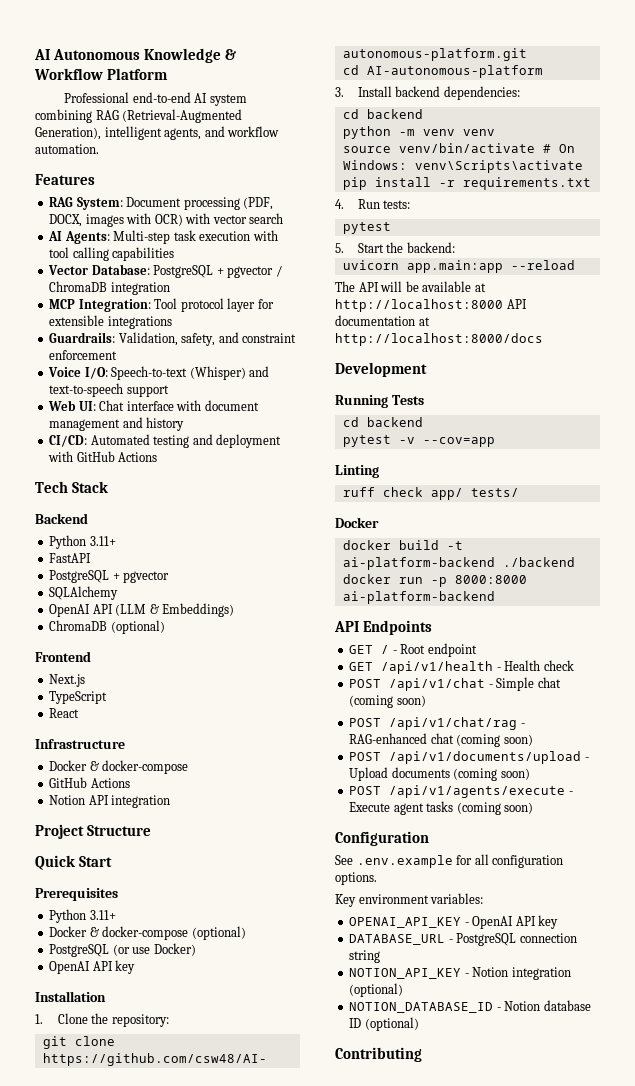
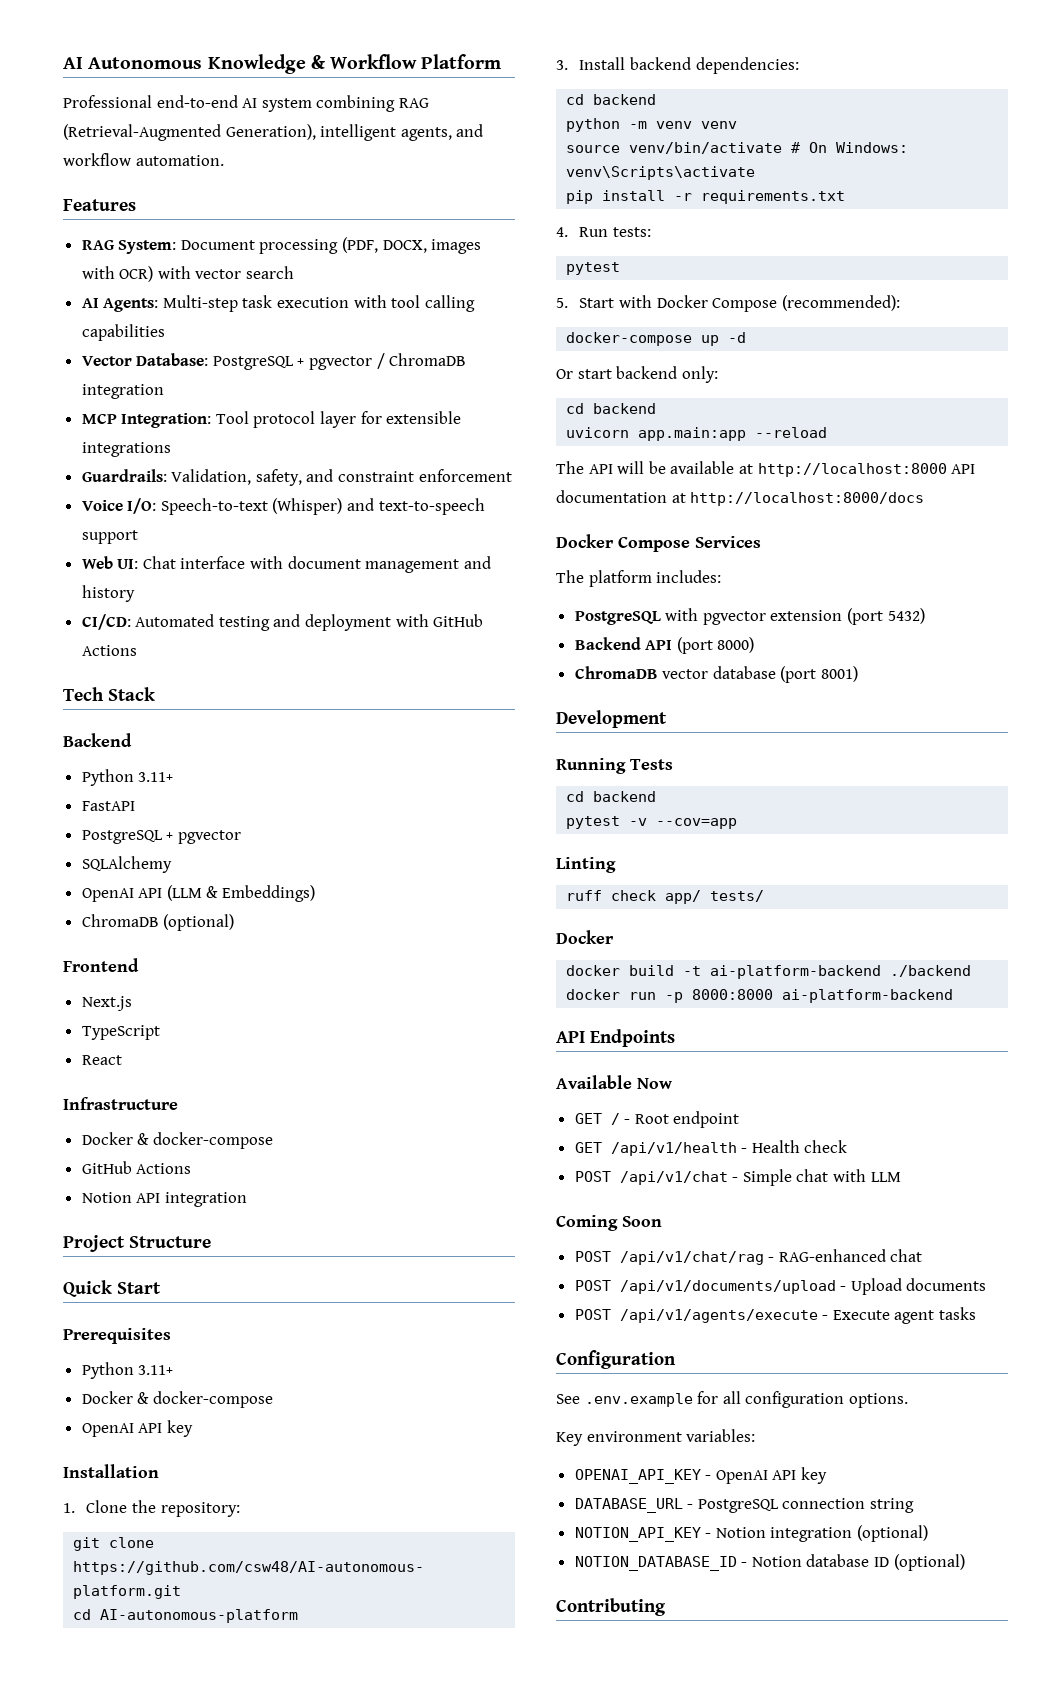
[191,926,246,940] [49,943,196,957] (optional) // PostgreSQL (or use Docker) -> (273, 1399) none
[386,242,455,253] the backend: -> [619,295,900,312] [566,332,747,346] [556,366,718,383] [566,403,657,414] with Docker Compose (recommended): // docker-compose up -d // Or start backend only: // cd backend
(543, 339) none -> [556,534,761,552] [556,570,722,587] [574,608,925,625] [574,637,755,654] [574,666,859,683] // Docker Compose Services // The platform includes: // PostgreSQL with pgvector extension (port 5432) // Backend API (port 8000) // ChromaDB vector database (port 8001)
(432, 627) none -> [556,1075,672,1089] // Available Now
[349,695,426,708] (coming soon) -> [833,1169,901,1182] [556,1215,662,1231] with LLM // Coming Soon
[456,734,533,747] (coming soon) -> (923, 1255) none
[453,768,530,781] (coming soon) -> (987, 1284) none
[456,802,534,815] (coming soon) -> (977, 1313) none

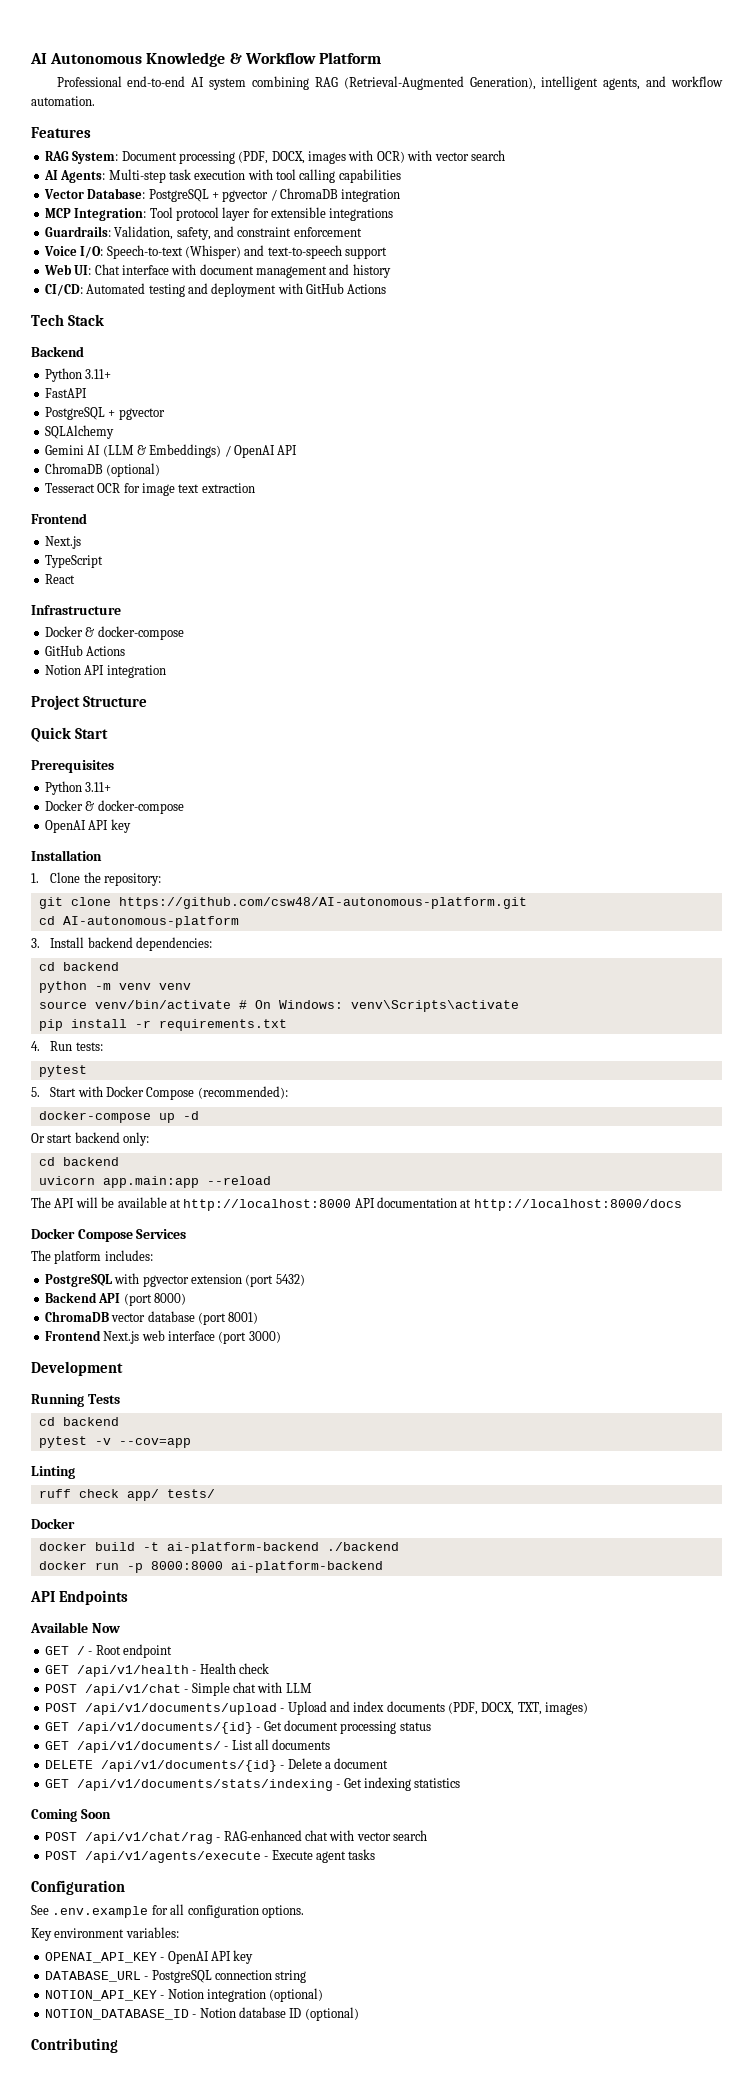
[81,888,163,902] OpenAI API -> [44,445,101,455] Gemini AI
(316, 893) none -> [224,445,298,458] / OpenAI API
(235, 922) none -> [44,483,255,496] // Tesseract OCR for image text extraction
(859, 674) none -> [44,1330,281,1344] // Frontend Next.js web interface (port 3000)
(901, 1177) none -> [44,1701,589,1715] [44,1720,431,1734] [44,1739,331,1753] [44,1758,389,1772] [44,1777,461,1791] // POST /api/v1/documents/upload - Upload and index documents (PDF, DOCX, TXT, images) // GET /api/v1/documents/{id} - Get document processing status // GET /api/v1/documents/ - List all documents // DELETE /api/v1/documents/{id} - Delete a document // GET /api/v1/documents/stats/indexing - Get indexing statistics
[574,1278,987,1295] // POST /api/v1/documents/upload - Upload documents -> [329,1830,427,1841] with vector search

